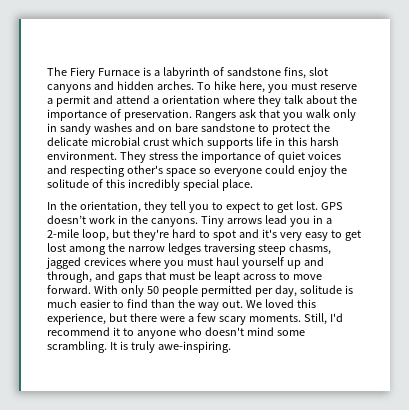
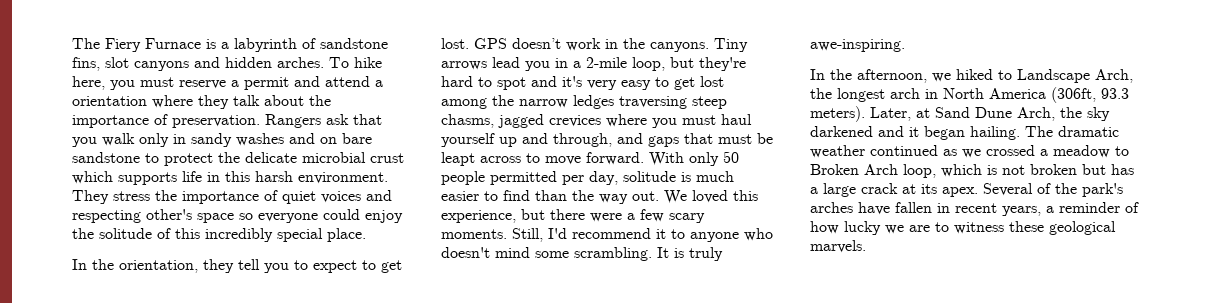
(231, 347) none -> [810,69,1133,83] [810,87,1129,103] [810,106,1110,122] [810,126,1119,140] [810,145,1129,158] [810,164,1134,178] [810,183,1123,197] [810,202,1139,216] [810,221,1116,235] [810,240,866,253] // In the afternoon, we hiked to Landscape Arch, the longest arch in North America (306ft, 93.3 meters). Later, at Sand Dune Arch, the sky darkened and it began hailing. The dramatic weather continued as we crossed a meadow to Broken Arch loop, which is not broken but has a large crack at its apex. Several of the park's arches have fallen in recent years, a reminder of how lucky we are to witness these geological marvels.

